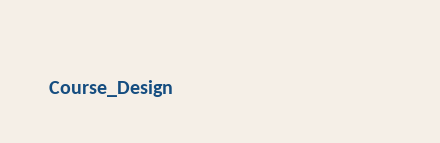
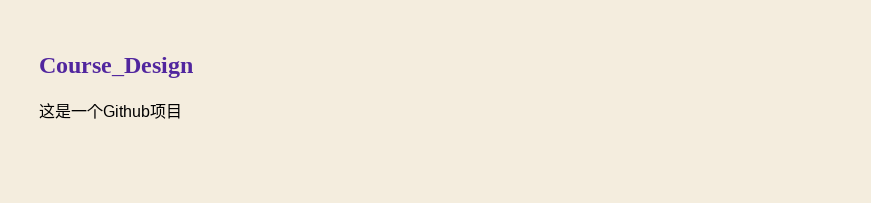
(173, 88) none -> [39,103,182,119] // 这是一个Github项目

